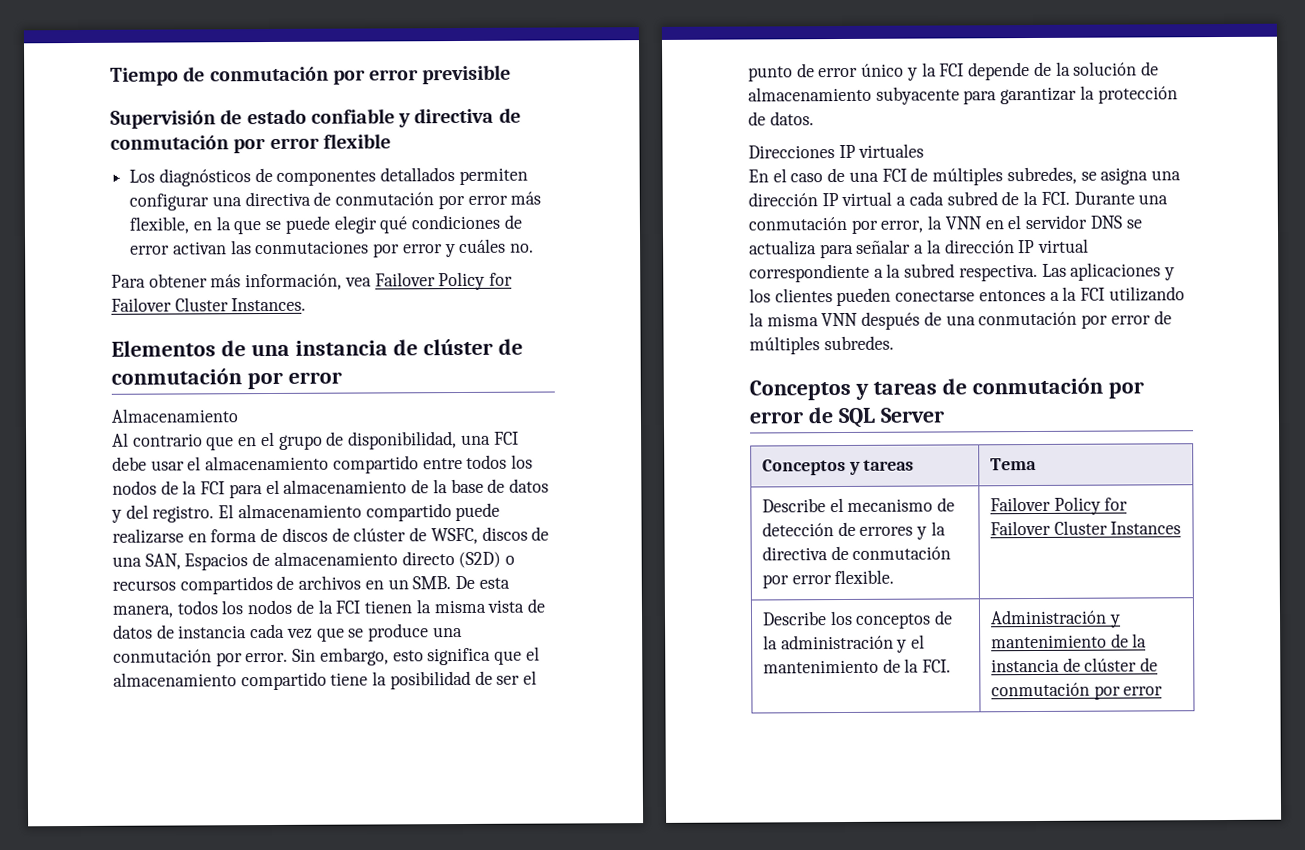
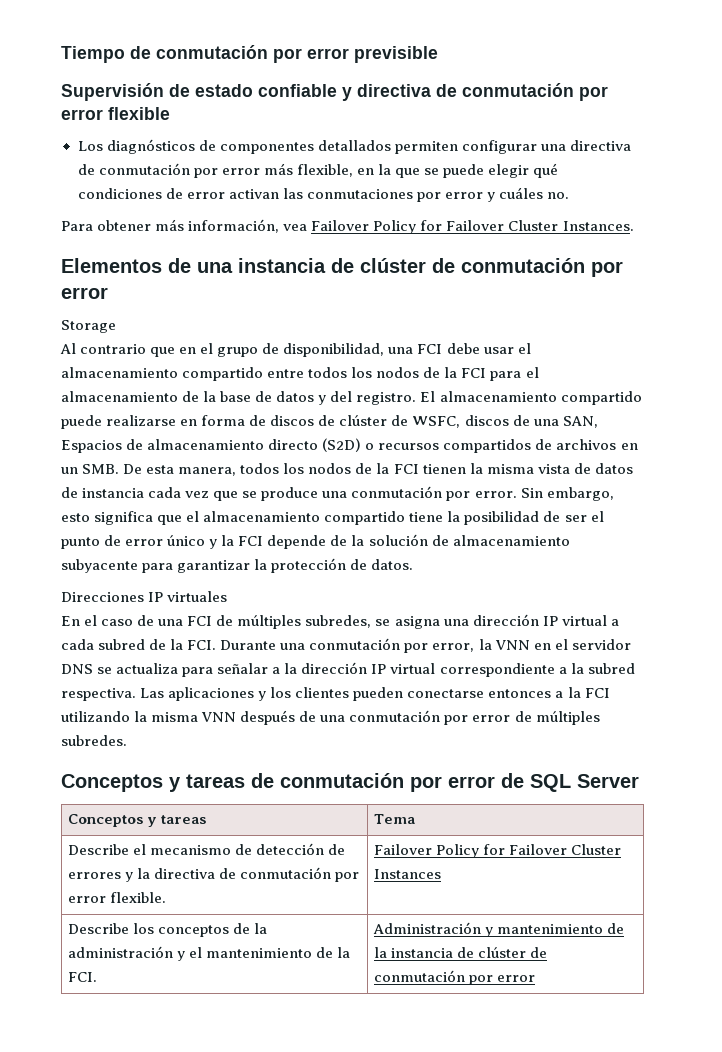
[111,408,238,423] Almacenamiento -> [61,320,116,333] Storage

